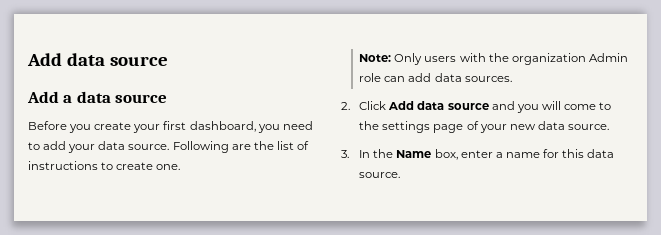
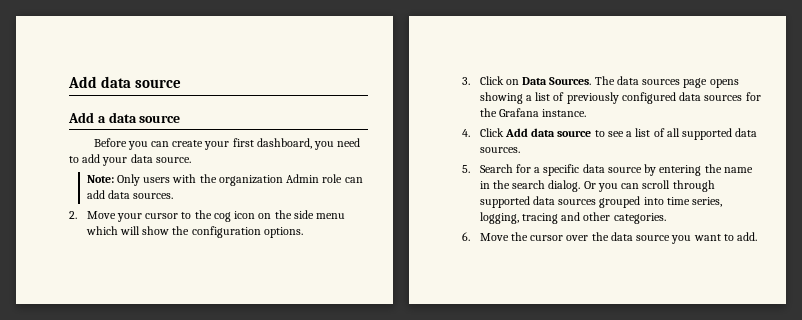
(92, 128) none -> [150,141,169,147] can
[172,141,309,153] [28,161,181,170] Following are the list of instructions to create one. -> (191, 160) none
[359,101,612,113] [359,121,609,133] [341,149,615,160] [359,172,401,178] Click Add data source and you will come to the settings page of your new data source. // 3. In the Name box, enter a name for this data source. -> [86,210,346,222] [85,226,303,238] [462,76,739,88] [479,92,761,104] [479,108,587,117] [462,128,758,140] [479,147,520,153] [462,164,753,176] [479,180,715,192] [479,196,723,208] [479,212,666,224] [462,232,758,244] Move your cursor to the cog icon on the side menu which will show the configuration options. // 3. Click on Data Sources. The data sources page opens showing a list of previously configured data sources for the Grafana instance. // 4. Click Add data source to see a list of all supported data sources. // 5. Search for a specific data source by entering the name in the search dialog. Or you can scroll through supported data sources grouped into time series, logging, tracing and other categories. // 6. Move the cursor over the data source you want to add.

